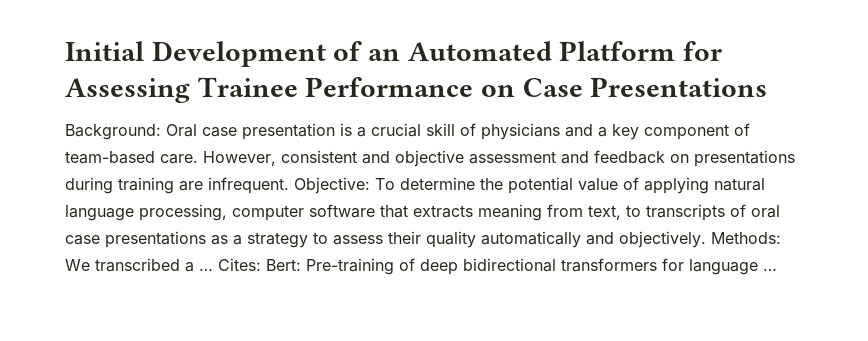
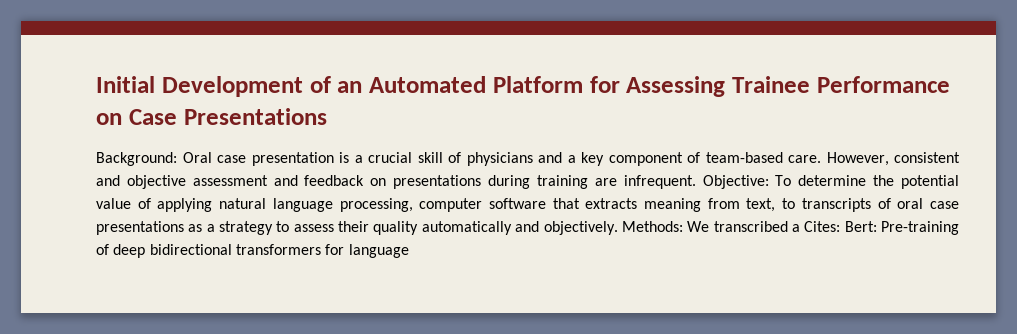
[199,268,213,271] … -> (800, 228) none
[763,268,777,271] … -> (409, 251) none

